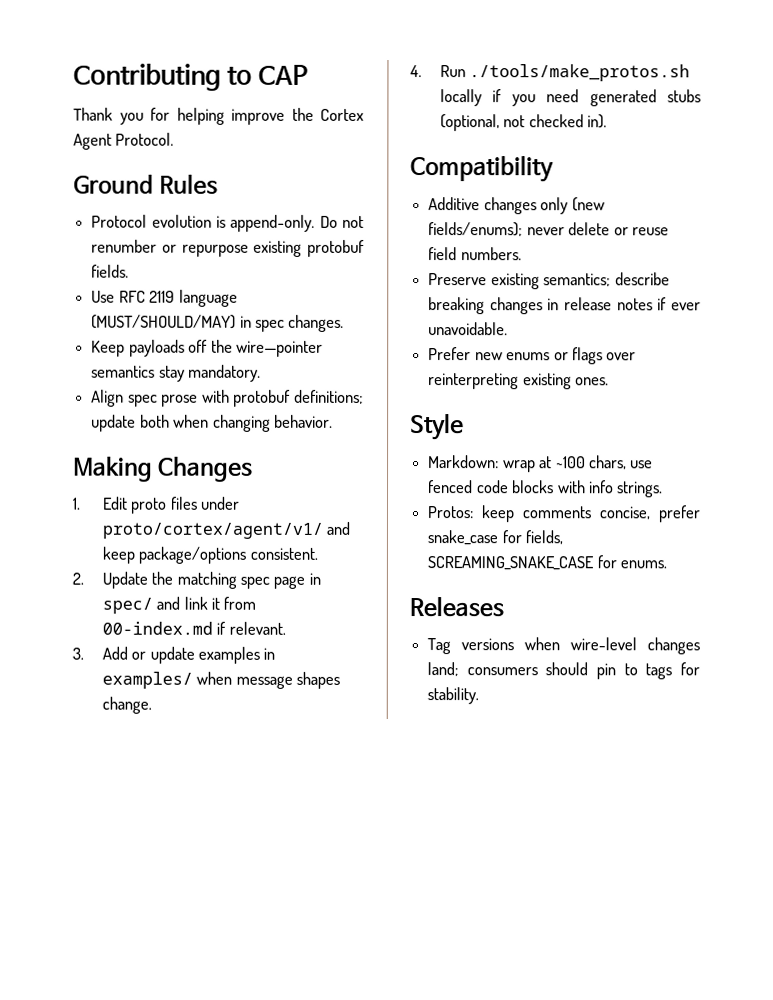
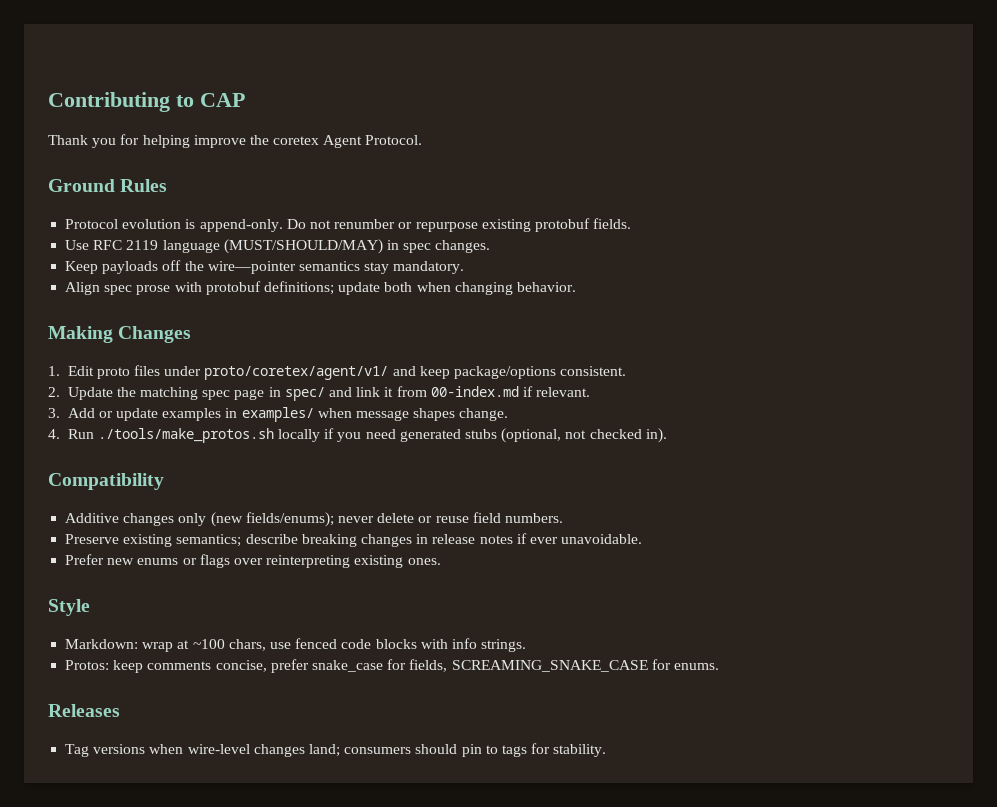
[320,108,364,121] Cortex -> [273,136,320,145] coretex
[101,522,323,539] proto/cortex/agent/v1/ -> [204,366,389,380] proto/coretex/agent/v1/

